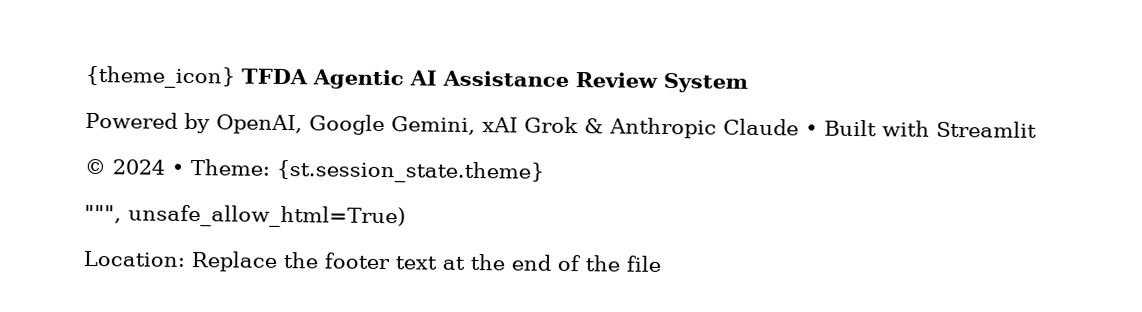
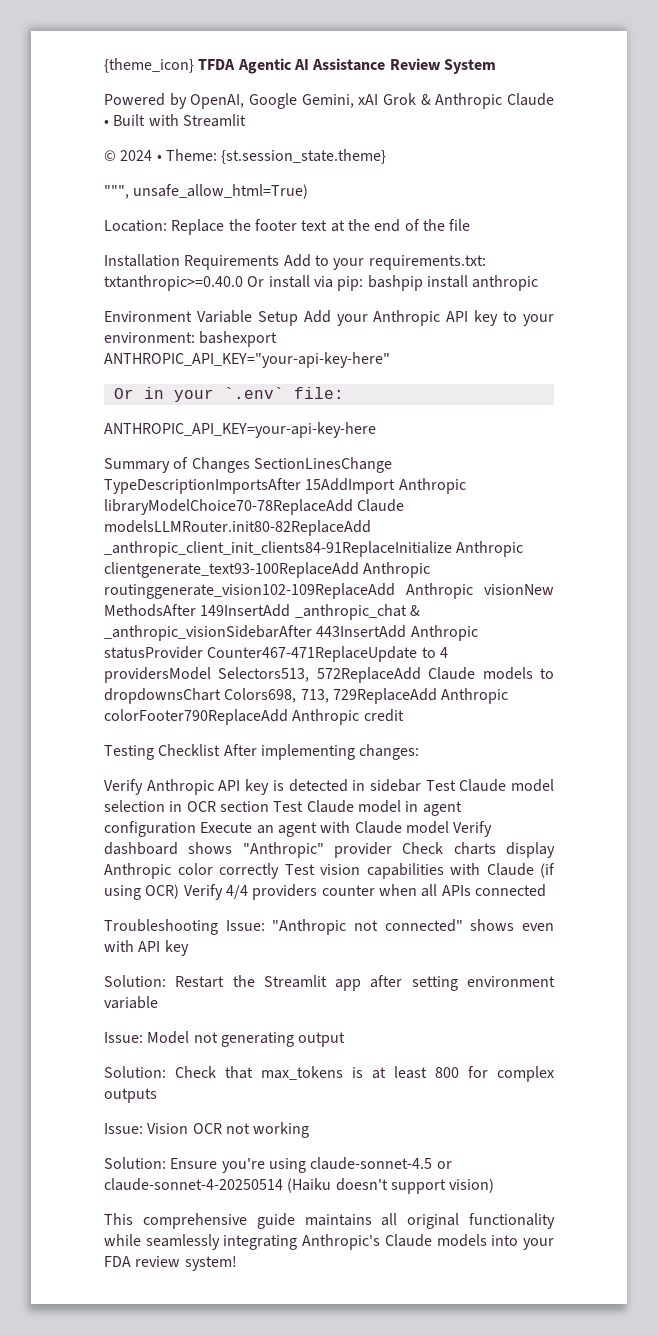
(661, 263) none -> [104,254,486,270] [104,275,539,291] [104,310,555,326] [104,331,278,347] [104,352,390,368] [113,387,344,402] [104,422,376,438] [104,457,392,473] [104,478,466,494] [104,499,405,515] [104,520,371,536] [104,541,524,557] [104,562,431,578] [104,583,554,599] [104,604,420,620] [104,625,478,641] [104,646,448,662] [104,667,555,683] [104,688,509,704] [104,709,404,725] [104,744,420,760] [104,779,554,795] [104,800,462,816] [104,821,493,837] [104,842,555,858] [104,863,555,879] [104,884,546,900] [104,919,555,935] [104,940,189,956] [104,975,555,991] [104,996,158,1009] [104,1031,346,1047] [104,1066,554,1082] [104,1088,157,1103] [104,1122,310,1138] [104,1157,452,1173] [104,1178,495,1194] [104,1213,555,1229] [104,1234,554,1250] [104,1256,237,1271] // Installation Requirements Add to your requirements.txt: txtanthropic>=0.40.0 Or install via pip: bashpip install anthropic // Environment Variable Setup Add your Anthropic API key to your environment: bashexport ANTHROPIC_API_KEY="your-api-key-here" // Or in your `.env` file: // ANTHROPIC_API_KEY=your-api-key-here // Summary of Changes SectionLinesChange TypeDescriptionImportsAfter 15AddImport Anthropic libraryModelChoice70-78ReplaceAdd Claude modelsLLMRouter.init80-82ReplaceAdd _anthropic_client_init_clients84-91ReplaceInitialize Anthropic clientgenerate_text93-100ReplaceAdd Anthropic routinggenerate_vision102-109ReplaceAdd Anthropic visionNew MethodsAfter 149InsertAdd _anthropic_chat & _anthropic_visionSidebarAfter 443InsertAdd Anthropic statusProvider Counter467-471ReplaceUpdate to 4 providersModel Selectors513, 572ReplaceAdd Claude models to dropdownsChart Colors698, 713, 729ReplaceAdd Anthropic colorFooter790ReplaceAdd Anthropic credit // Testing Checklist After implementing changes: // Verify Anthropic API key is detected in sidebar Test Claude model selection in OCR section Test Claude model in agent configuration Execute an agent with Claude model Verify dashboard shows "Anthropic" provider Check charts display Anthropic color correctly Test vision capabilities with Claude (if using OCR) Verify 4/4 providers counter when all APIs connected // Troubleshooting Issue: "Anthropic not connected" shows even with API key // Solution: Restart the Streamlit app after setting environment variable // Issue: Model not generating output // Solution: Check that max_tokens is at least 800 for complex outputs // Issue: Vision OCR not working // Solution: Ensure you're using claude-sonnet-4.5 or claude-sonnet-4-20250514 (Haiku doesn't support vision) // This comprehensive guide maintains all original functionality while seamlessly integrating Anthropic's Claude models into your FDA review system!

